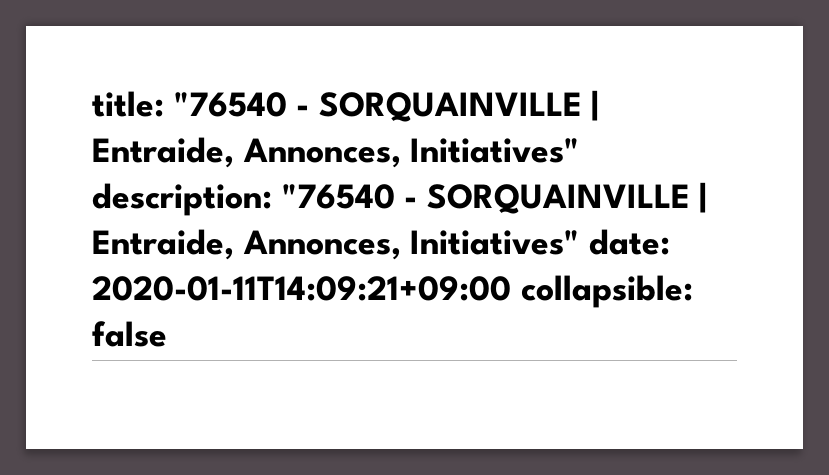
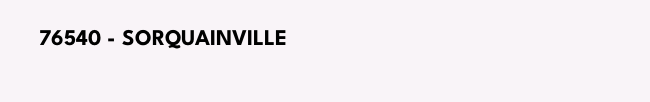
[92,90,600,122] [92,137,580,168] [92,182,708,216] [92,229,670,260] [92,275,693,308] [92,321,167,347] title: "76540 - SORQUAINVILLE | Entraide, Annonces, Initiatives" description: "76540 - SORQUAINVILLE | Entraide, Annonces, Initiatives" date: 2020-01-11T14:09:21+09:00 collapsible: false -> [39,29,288,49] 76540 - SORQUAINVILLE

